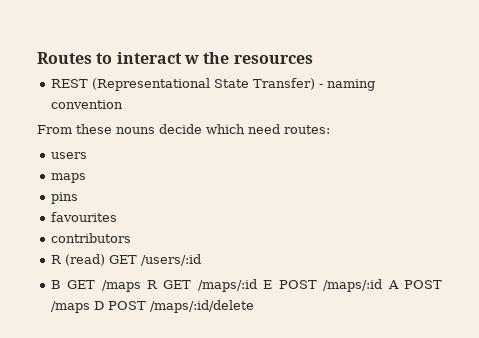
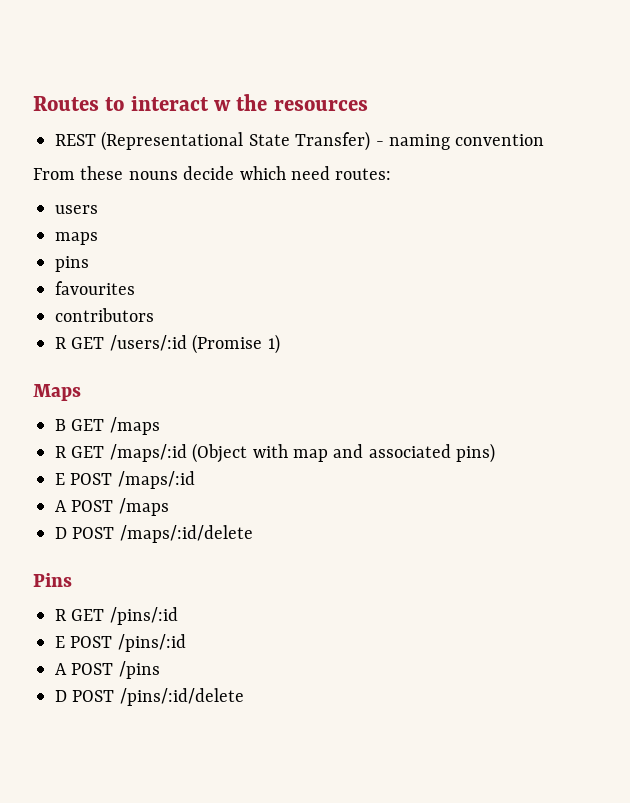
[64,254,105,266] (read) -> (67, 343) none
(201, 260) none -> [192,334,280,354] [33,384,81,401] (Promise 1) // Maps
(141, 286) none -> (160, 426) //
(257, 285) none -> [192,443,496,463] (Object with map and associated pins) //
(383, 285) none -> (195, 480) //
(90, 307) none -> (169, 507) //
(254, 306) none -> [33,573,72,587] [55,607,178,625] [55,634,186,652] [55,661,160,679] [55,688,244,706] // Pins // R GET /pins/:id // E POST /pins/:id // A POST /pins // D POST /pins/:id/delete

